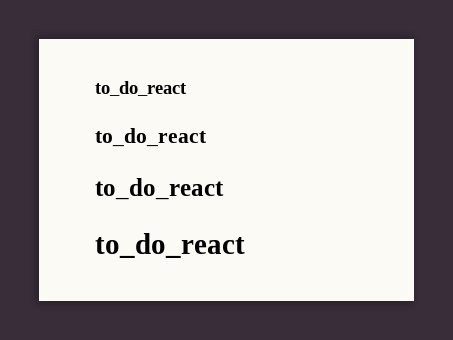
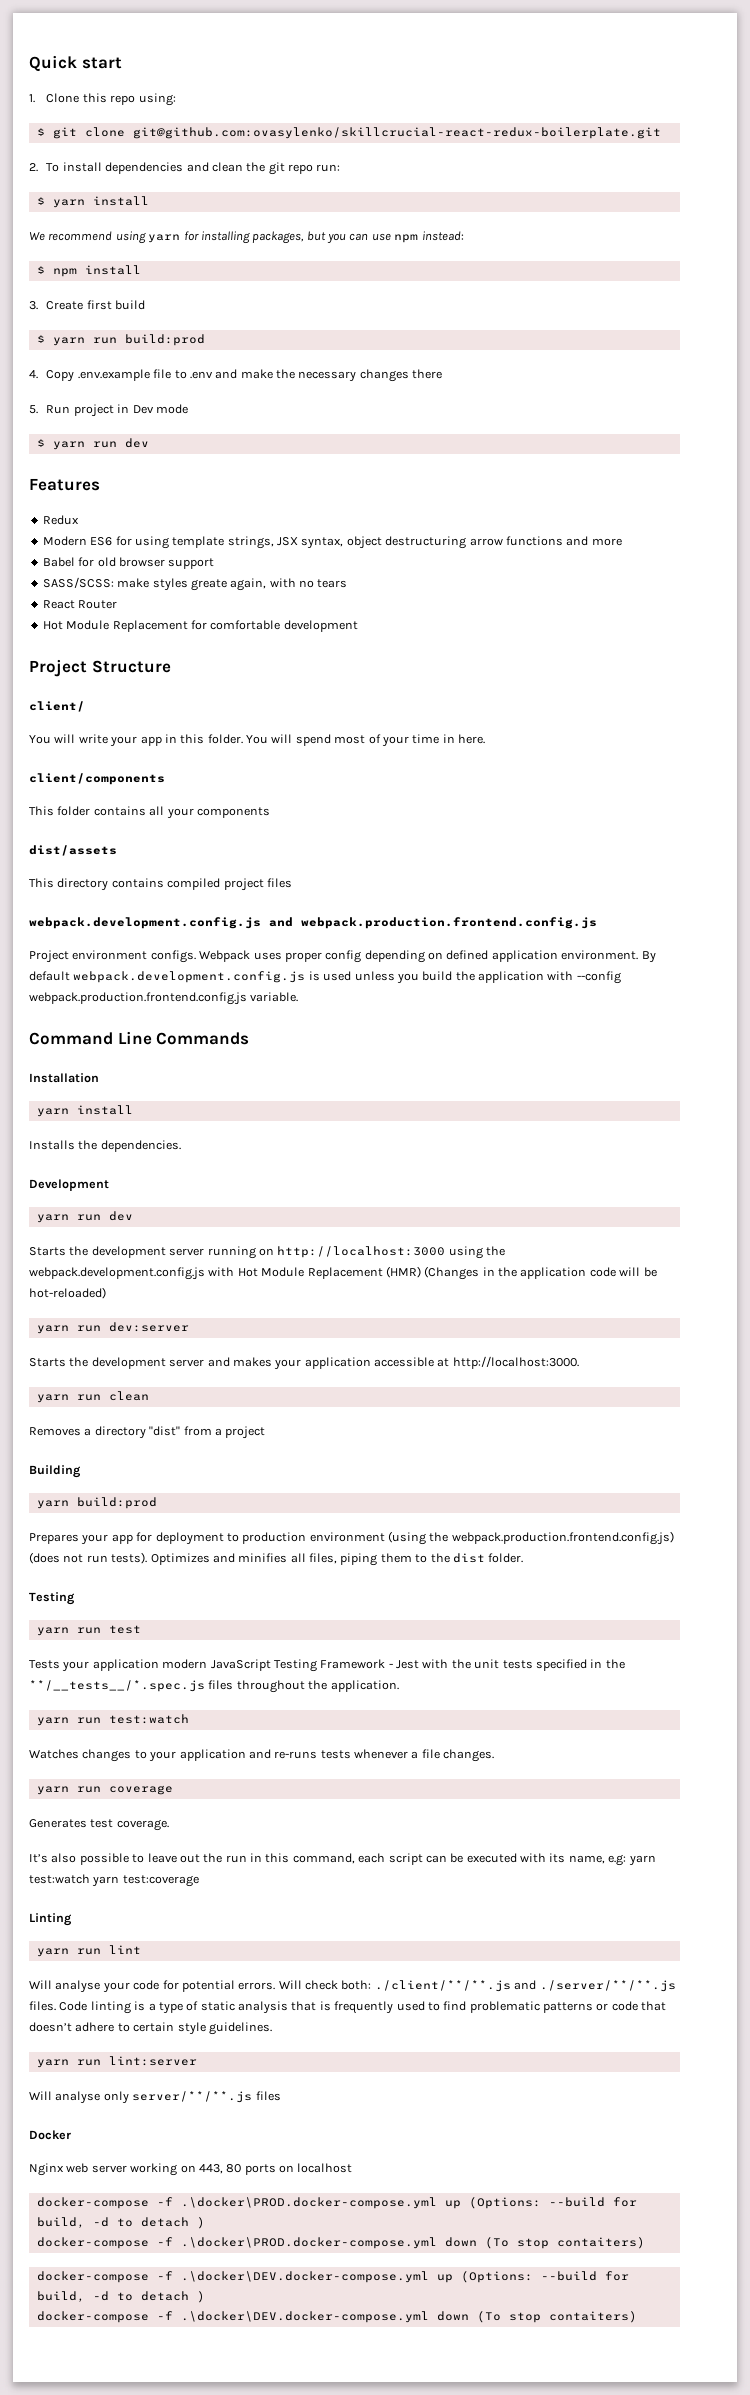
[95,81,187,96] [95,128,207,147] [95,178,224,200] [95,233,245,258] to_do_react // to_do_react // to_do_react // to_do_react -> [29,55,122,72] [29,93,176,106] [36,127,661,139] [29,162,341,175] [36,196,149,208] [29,231,464,244] [36,265,141,277] [29,300,146,310] [36,334,205,346] [29,369,443,382] [29,404,188,417] [36,438,149,450] [29,478,100,491] [42,515,79,525] [42,536,622,549] [42,557,215,569] [42,577,348,591] [42,600,118,609] [42,620,358,632] [29,659,171,677] [29,701,85,712] [29,734,485,747] [29,773,165,785] [29,806,270,819] [29,845,117,856] [29,878,292,891] [29,917,597,929] [29,950,656,963] [29,971,621,984] [29,992,299,1005] [29,1031,250,1045] [29,1073,99,1083] [36,1105,133,1117] [29,1140,181,1152] [29,1179,109,1191] [36,1211,133,1223] [29,1246,505,1259] [29,1266,657,1280] [29,1287,106,1299] [36,1322,189,1334] [29,1356,579,1370] [36,1391,149,1403] [29,1426,266,1439] [29,1465,81,1478] [36,1497,157,1509] [29,1531,674,1545] [29,1552,524,1566] [29,1592,75,1605] [36,1625,141,1636] [29,1659,625,1672] [29,1680,399,1693] [36,1714,189,1726] [29,1749,495,1762] [36,1785,173,1795] [29,1819,169,1831] [29,1853,656,1866] [29,1874,199,1887] [29,1913,72,1926] [36,1945,141,1957] [29,1980,676,1993] [29,2001,667,2014] [29,2022,272,2035] [36,2056,197,2068] [29,2091,281,2104] [29,2130,71,2140] [29,2163,353,2176] [36,2197,637,2209] [36,2217,205,2229] [36,2237,645,2249] [36,2271,629,2283] [36,2291,205,2303] [36,2311,637,2323] Quick start // 1. Clone this repo using: // $ git clone git@github.com:ovasylenko/skillcrucial-react-redux-boilerplate.git // 2. To install dependencies and clean the git repo run: // $ yarn install // We recommend using yarn for installing packages, but you can use npm instead: // $ npm install // 3. Create first build // $ yarn run build:prod // 4. Copy .env.example file to .env and make the necessary changes there // 5. Run project in Dev mode // $ yarn run dev // Features // Redux // Modern ES6 for using template strings, JSX syntax, object destructuring arrow functions and more // Babel for old browser support // SASS/SCSS: make styles greate again, with no tears // React Router // Hot Module Replacement for comfortable development // Project Structure // client/ // You will write your app in this folder. You will spend most of your time in here. // client/components // This folder contains all your components // dist/assets // This directory contains compiled project files // webpack.development.config.js and webpack.production.frontend.config.js // Project environment configs. Webpack uses proper config depending on defined application environment. By default webpack.development.config.js is used unless you build the application with --config webpack.production.frontend.config.js variable. // Command Line Commands // Installation // yarn install // Installs the dependencies. // Development // yarn run dev // Starts the development server running on http://localhost:3000 using the webpack.development.config.js with Hot Module Replacement (HMR) (Changes in the application code will be hot-reloaded) // yarn run dev:server // Starts the development server and makes your application accessible at http://localhost:3000. // yarn run clean // Removes a directory "dist" from a project // Building // yarn build:prod // Prepares your app for deployment to production environment (using the webpack.production.frontend.config.js) (does not run tests). Optimizes and minifies all files, piping them to the dist folder. // Testing // yarn run test // Tests your application modern JavaScript Testing Framework - Jest with the unit tests specified in the **/__tests__/*.spec.js files throughout the application. // yarn run test:watch // Watches changes to your application and re-runs tests whenever a file changes. // yarn run coverage // Generates test coverage. // It’s also possible to leave out the run in this command, each script can be executed with its name, e.g: yarn test:watch yarn test:coverage // Linting // yarn run lint // Will analyse your code for potential errors. Will check both: ./client/**/**.js and ./server/**/**.js files. Code linting is a type of static analysis that is frequently used to find problematic patterns or code that doesn’t adhere to certain style guidelines. // yarn run lint:server // Will analyse only server/**/**.js files // Docker // Nginx web server working on 443, 80 ports on localhost // docker-compose -f .\docker\PROD.docker-compose.yml up (Options: --build for build, -d to detach ) // docker-compose -f .\docker\PROD.docker-compose.yml down (To stop contaiters) // docker-compose -f .\docker\DEV.docker-compose.yml up (Options: --build for build, -d to detach ) // docker-compose -f .\docker\DEV.docker-compose.yml down (To stop contaiters)

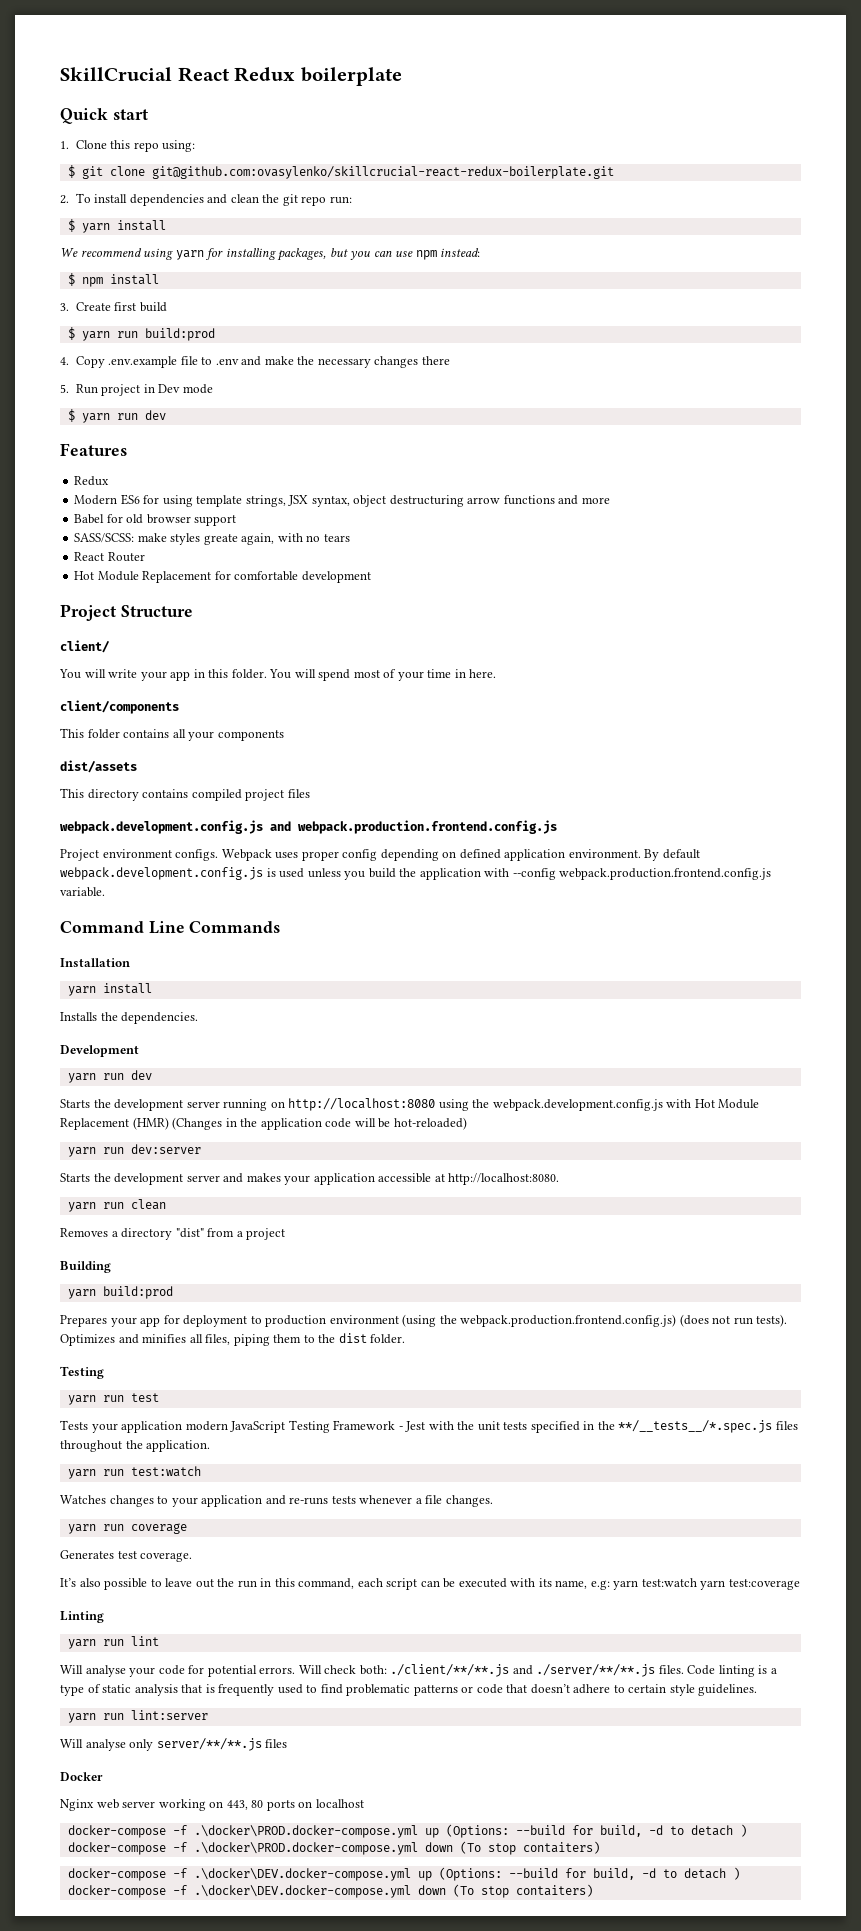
(29, 63) none -> [60,67,402,86] SkillCrucial React Redux boilerplate //
[277,1246,446,1258] http://localhost:3000 -> [288,1098,436,1111] http://localhost:8080
[452,1356,579,1369] http://localhost:3000. -> [448,1173,560,1185] http://localhost:8080.

